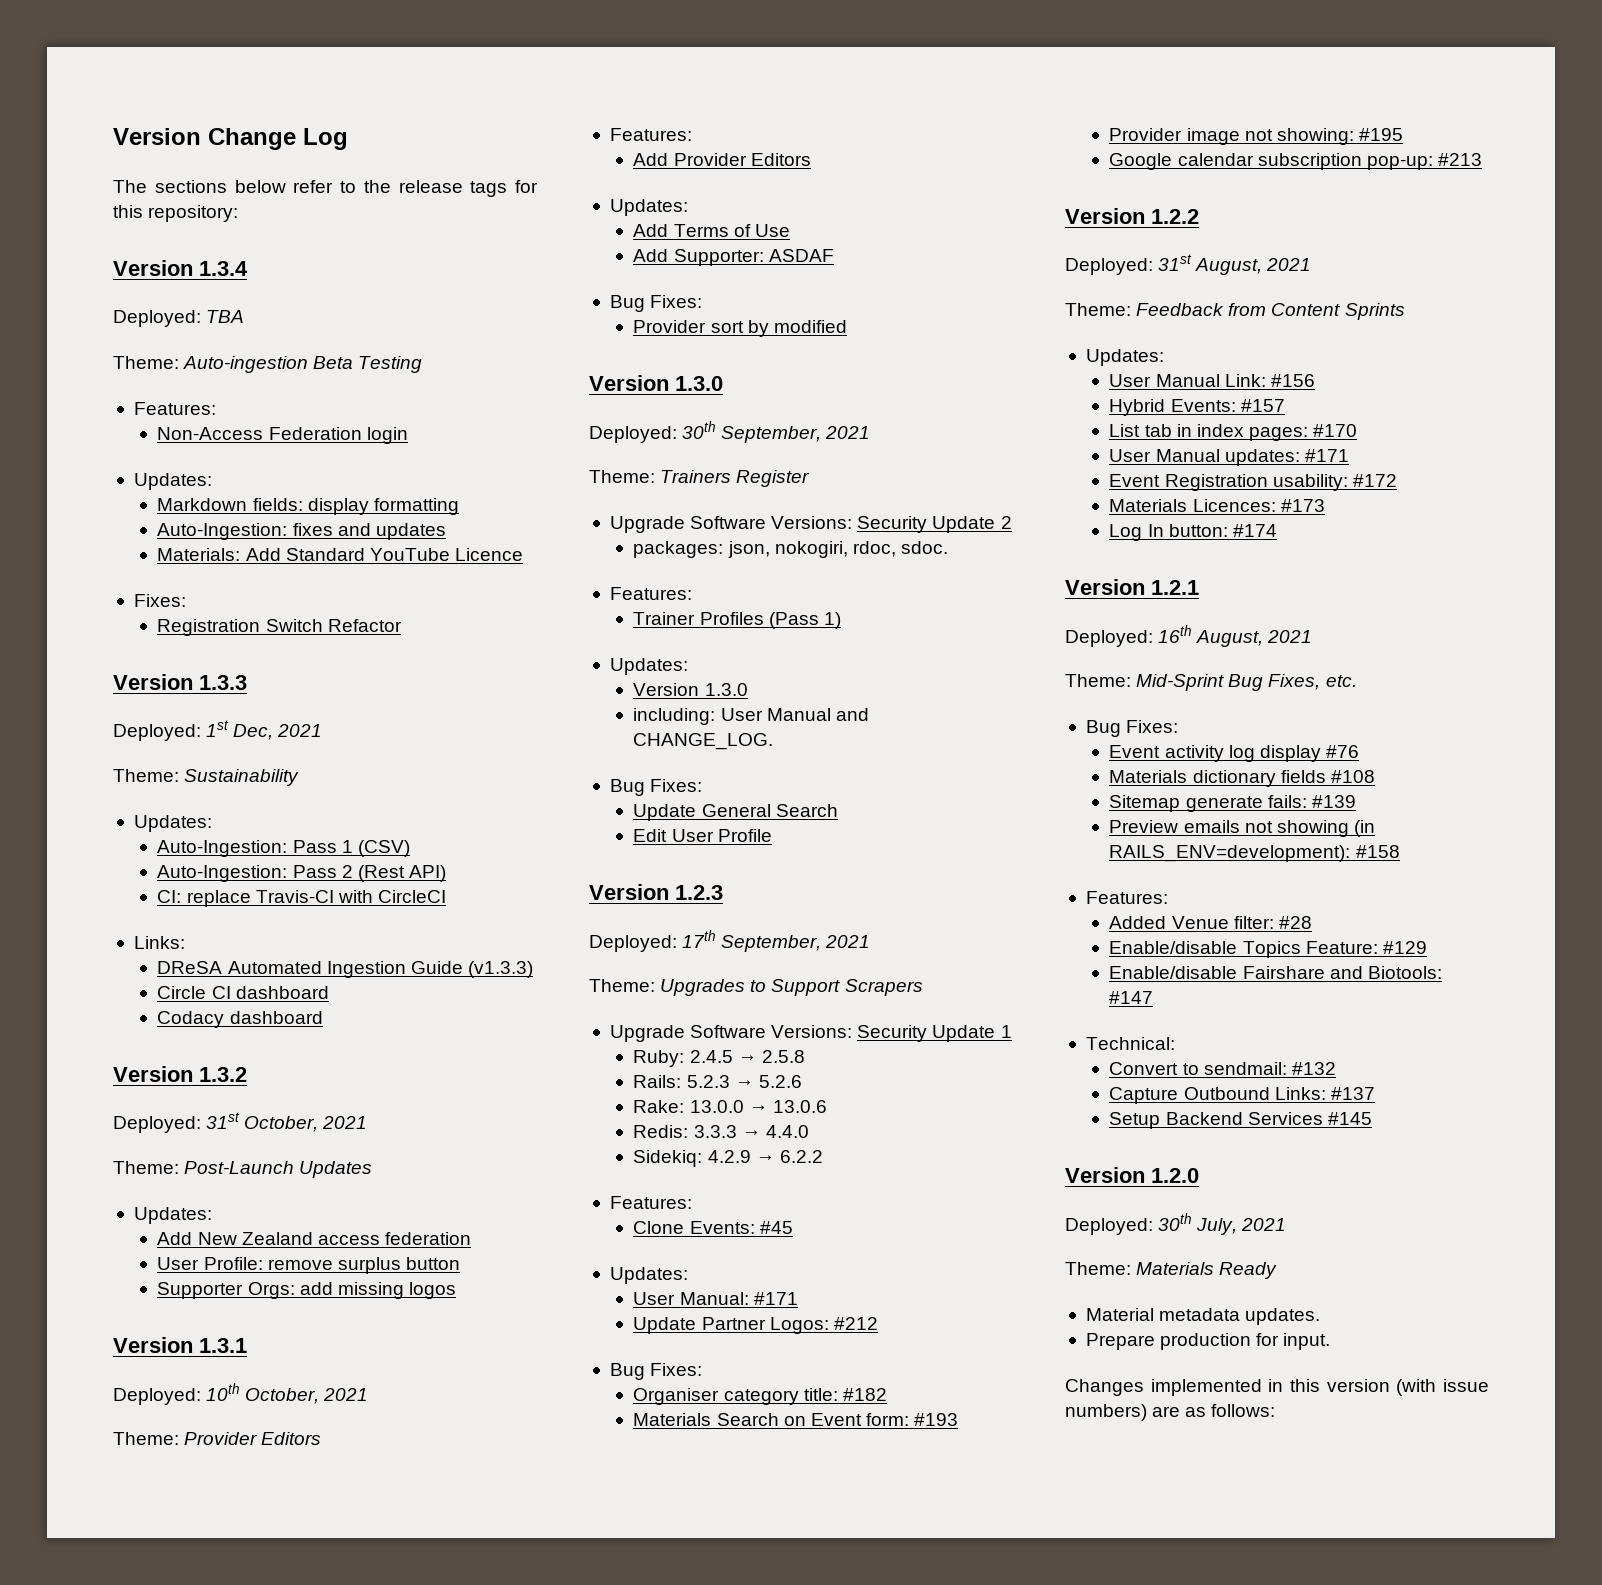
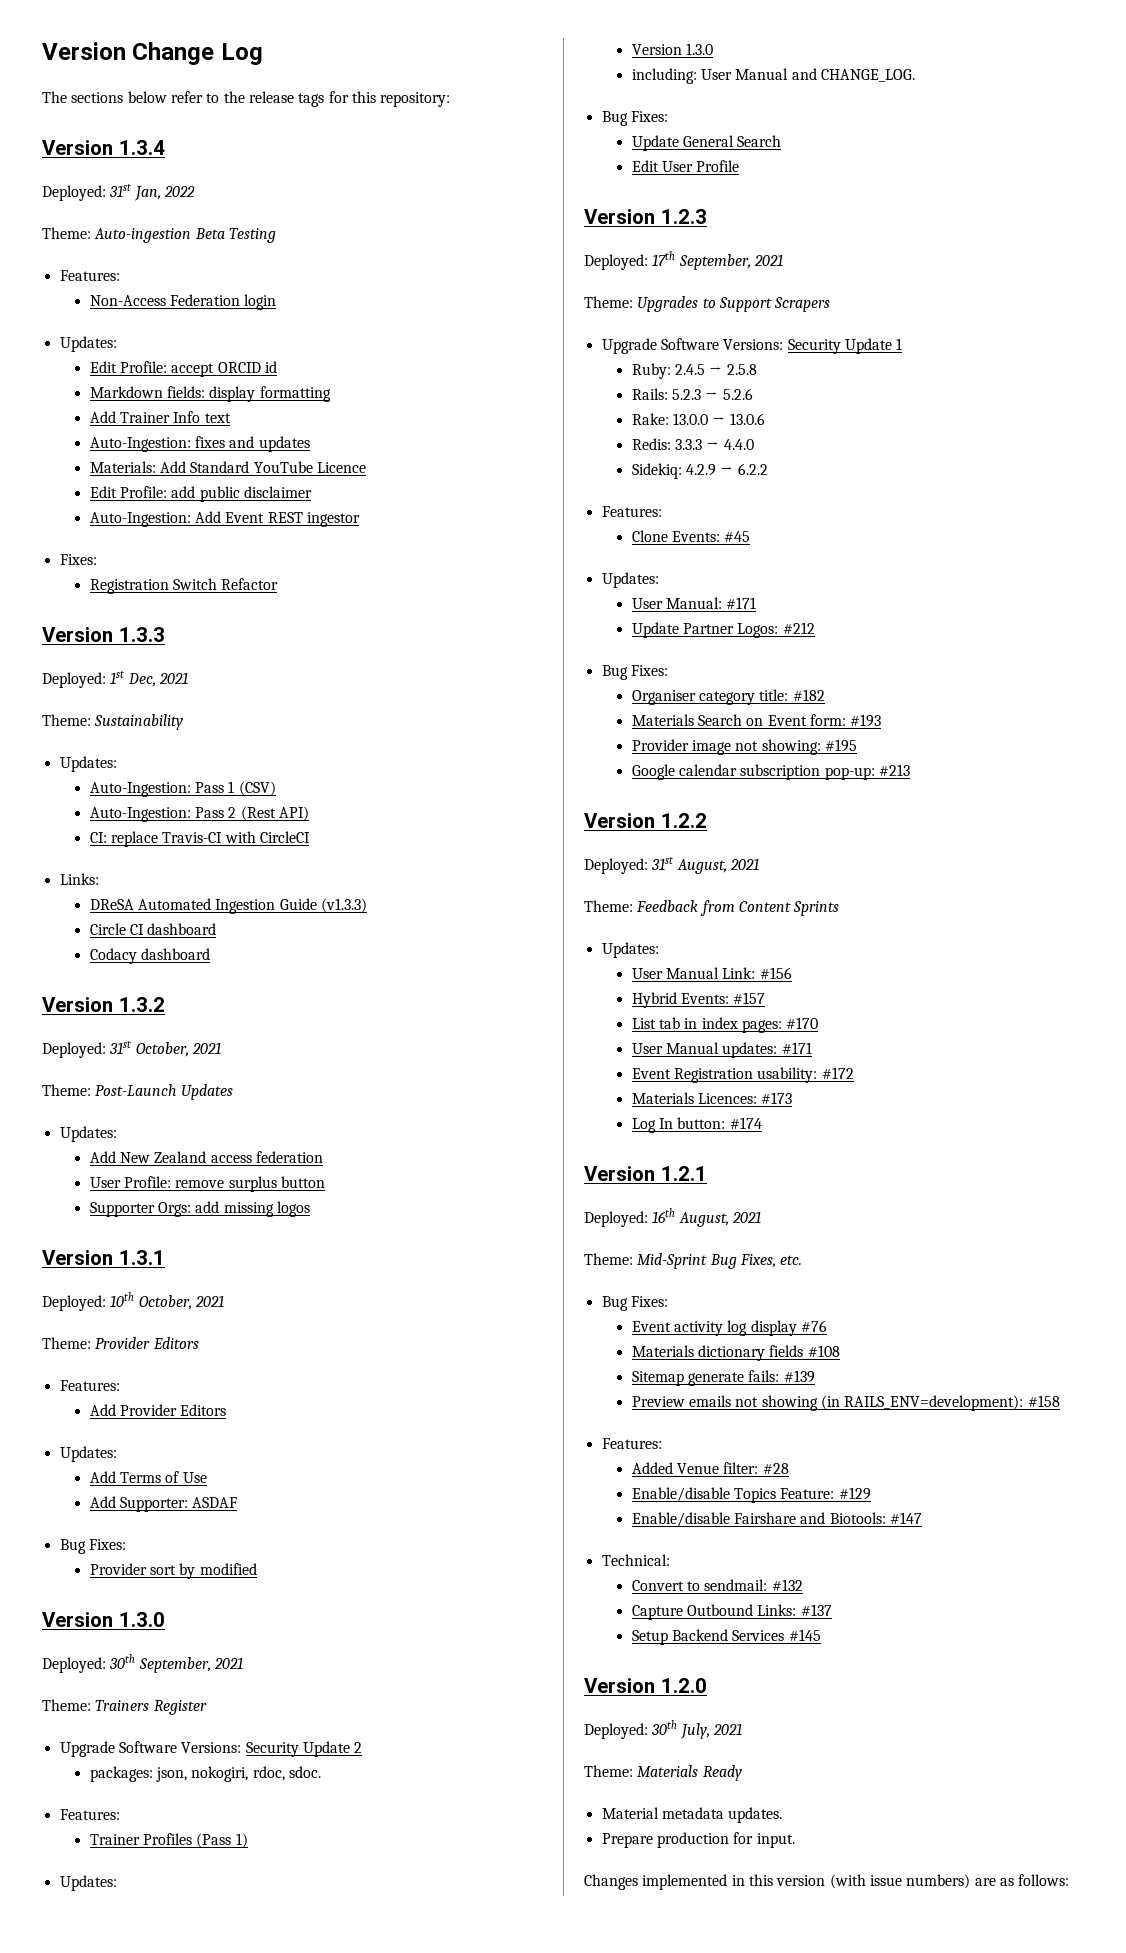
[206,310,245,323] TBA -> [109,183,195,201] 31st Jan, 2022
(212, 481) none -> [89,361,277,377] // Edit Profile: accept ORCID id
(459, 506) none -> [89,411,231,423] // Add Trainer Info text
(523, 554) none -> [89,486,312,502] [89,511,360,527] // Edit Profile: add public disclaimer // Auto-Ingestion: Add Event REST ingestor

